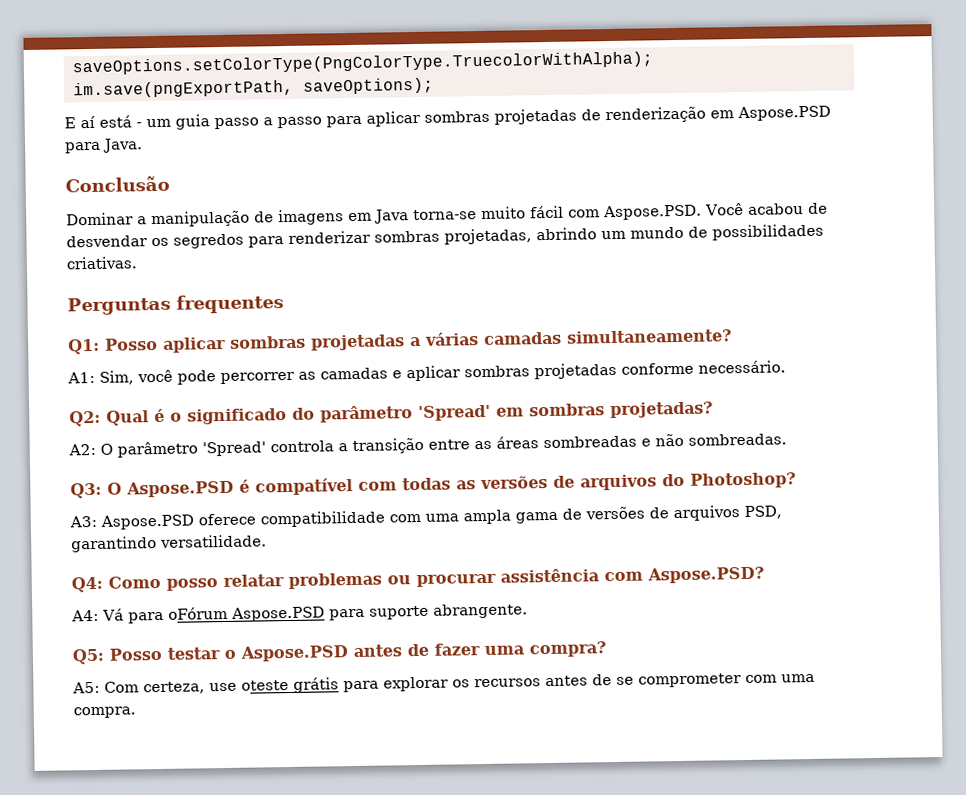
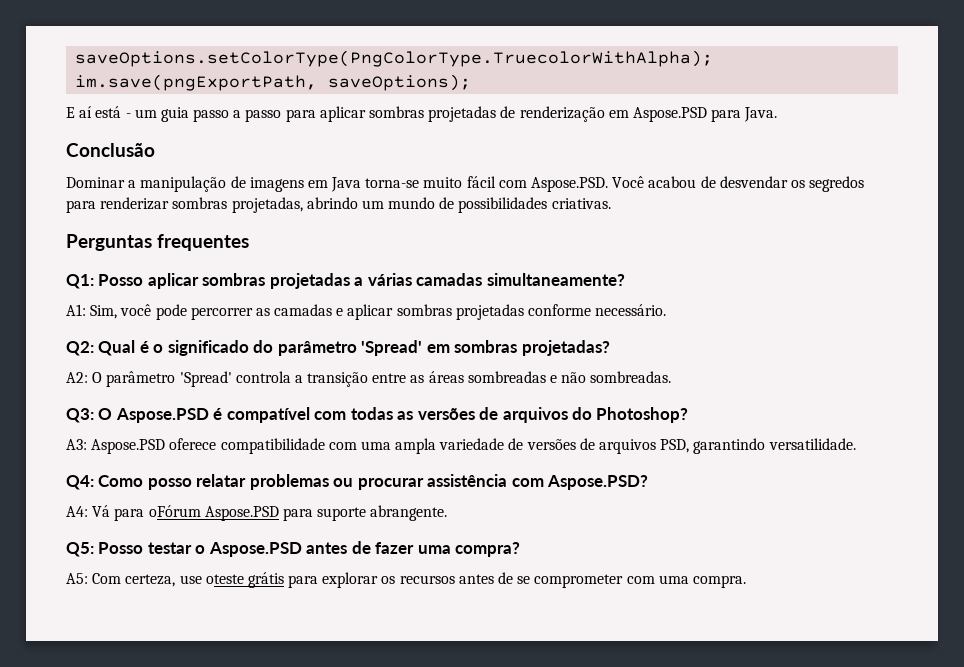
[515,511,558,524] gama -> [439,438,505,450] variedade

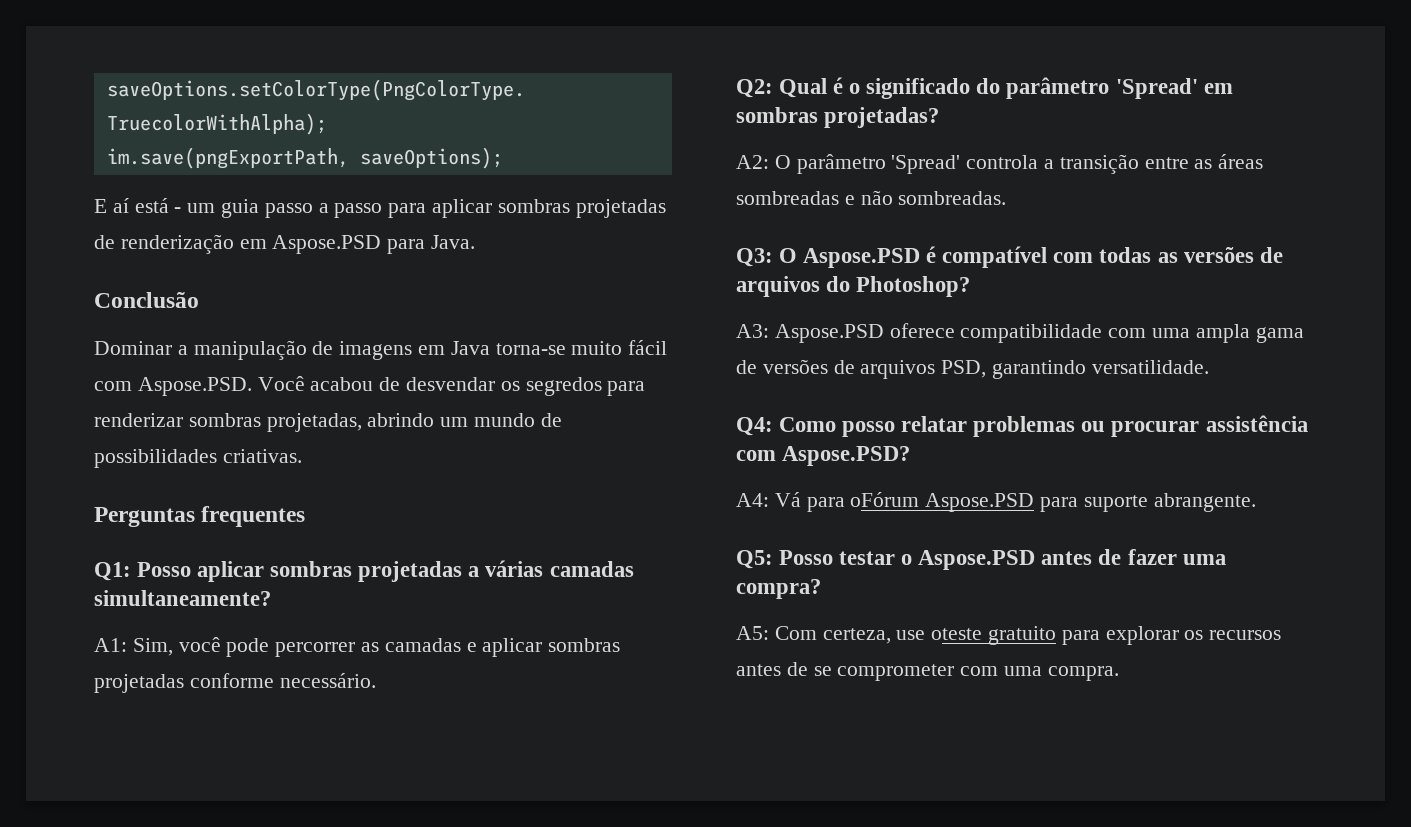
[439,438,505,450] variedade -> [1255,327,1304,343] gama
[247,572,284,588] grátis -> [988,626,1057,645] gratuito

